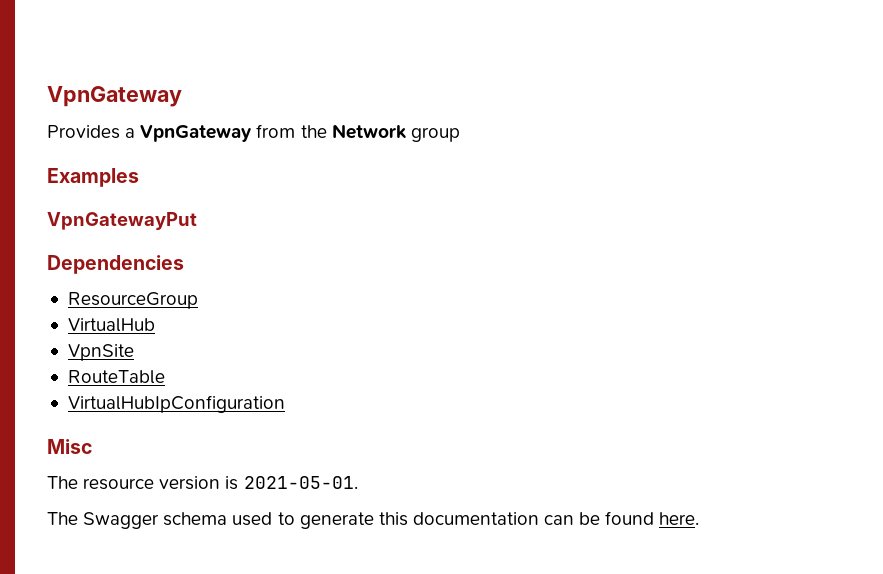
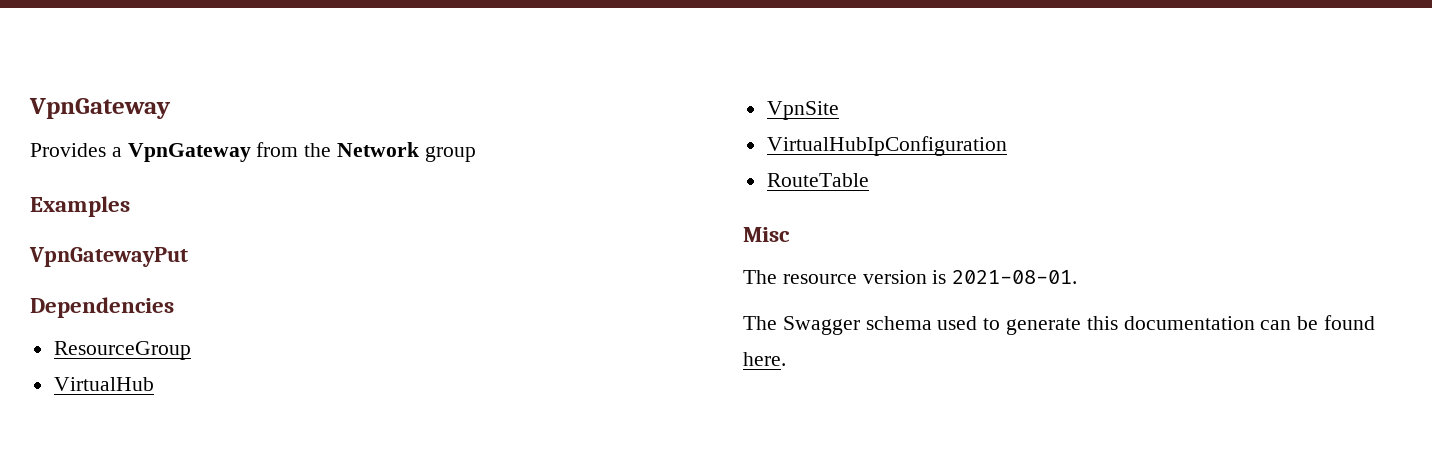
(134, 352) none -> [766,136,1007,156] // VirtualHubIpConfiguration
[67,395,285,413] // VirtualHubIpConfiguration -> (869, 180) none
[243,476,358,489] 2021-05-01. -> [952,270,1078,284] 2021-08-01.

